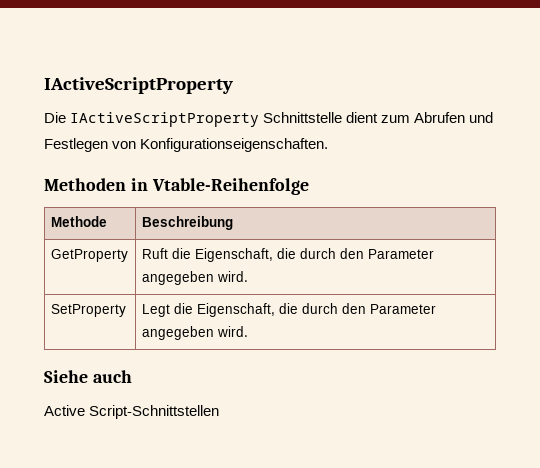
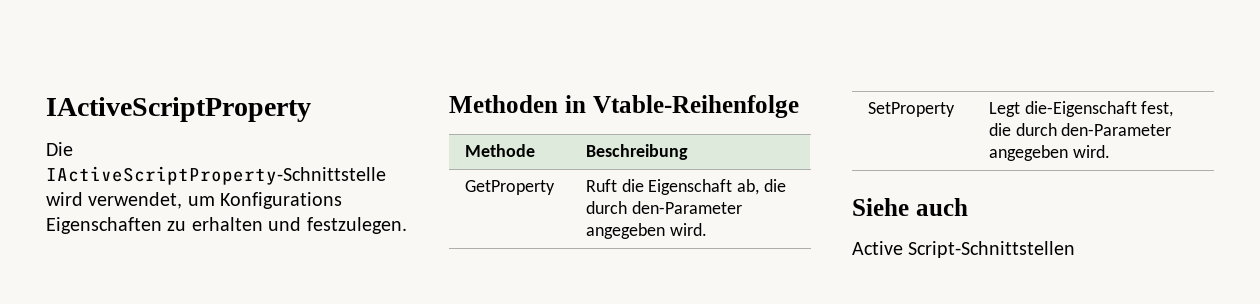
[70,112,494,127] [44,138,329,152] IActiveScriptProperty Schnittstelle dient zum Abrufen und Festlegen von Konfigurationseigenschaften. -> [46,166,386,185] [46,192,343,209] [46,217,407,234] IActiveScriptProperty-Schnittstelle wird verwendet, um Konfigurations Eigenschaften zu erhalten und festzulegen.
[194,248,434,262] Eigenschaft, die durch den Parameter -> [648,179,787,195] [585,201,742,214] Eigenschaft ab, die durch den-Parameter
[173,303,436,317] die Eigenschaft, die durch den Parameter -> [1024,101,1174,117] [988,123,1172,136] die-Eigenschaft fest, die durch den-Parameter

